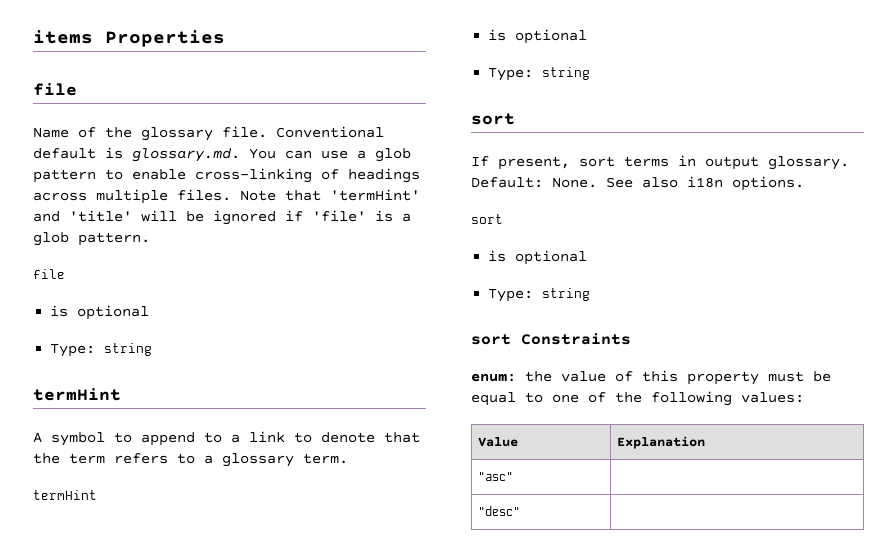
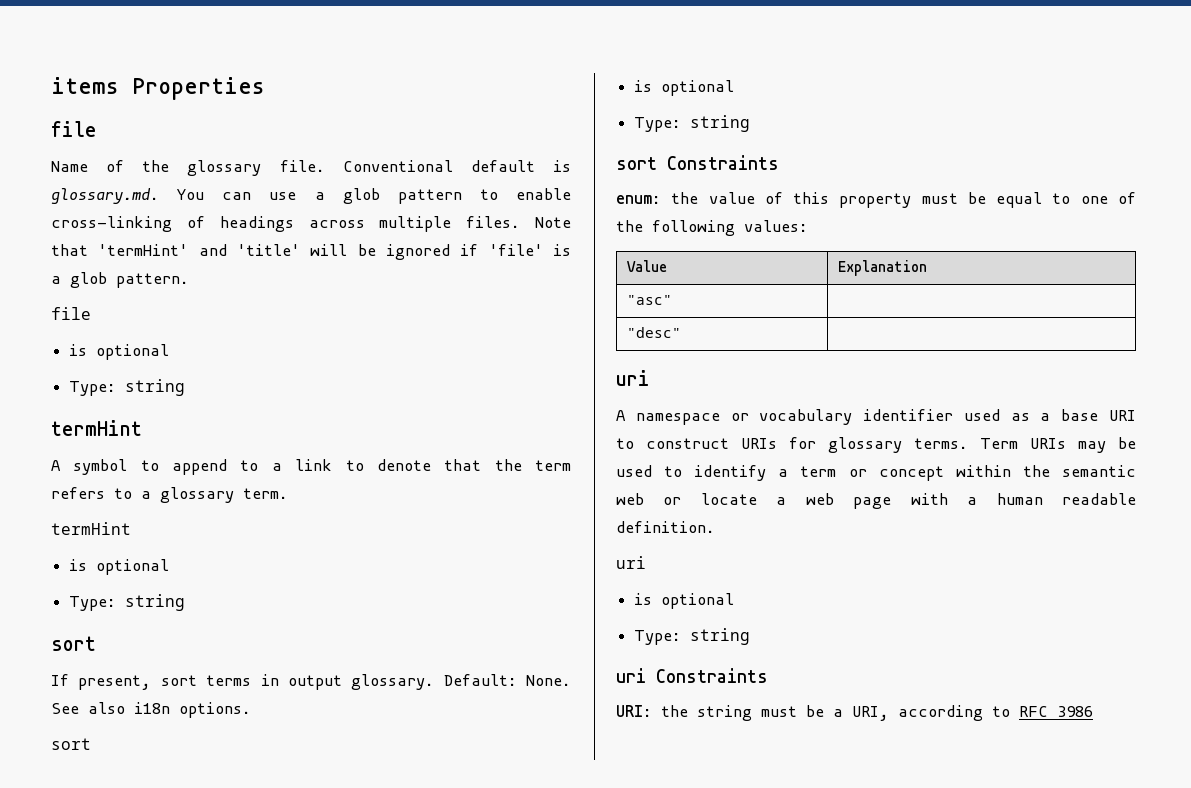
(521, 511) none -> [616,370,650,386] [616,409,1136,425] [616,437,1136,453] [616,465,1136,481] [616,493,1136,509] [616,521,715,533] [616,556,646,569] [634,593,735,609] [634,628,751,645] [616,668,768,683] [616,705,1093,721] // uri // A namespace or vocabulary identifier used as a base URI to construct URIs for glossary terms. Term URIs may be used to identify a term or concept within the semantic web or locate a web page with a human readable definition. // uri // is optional // Type: string // uri Constraints // URI: the string must be a URI, according to RFC 3986

